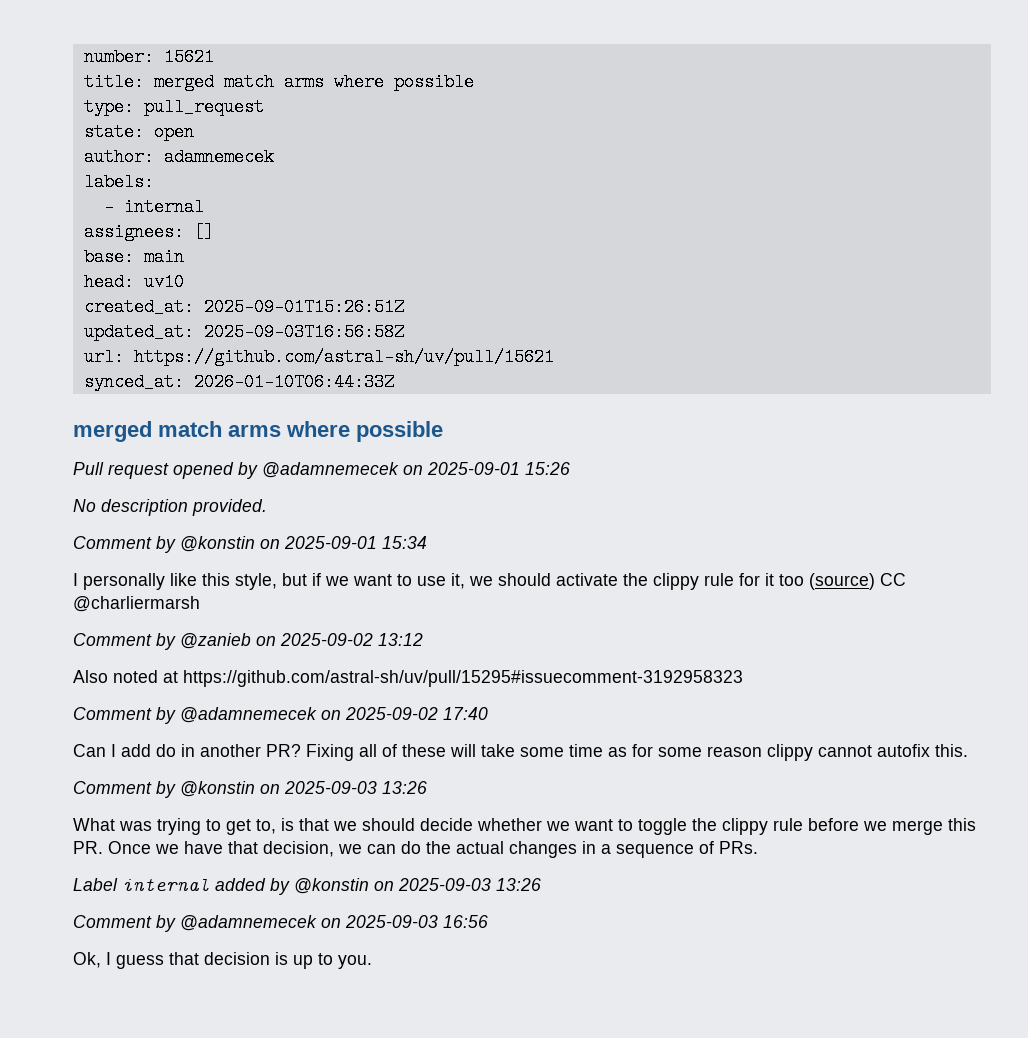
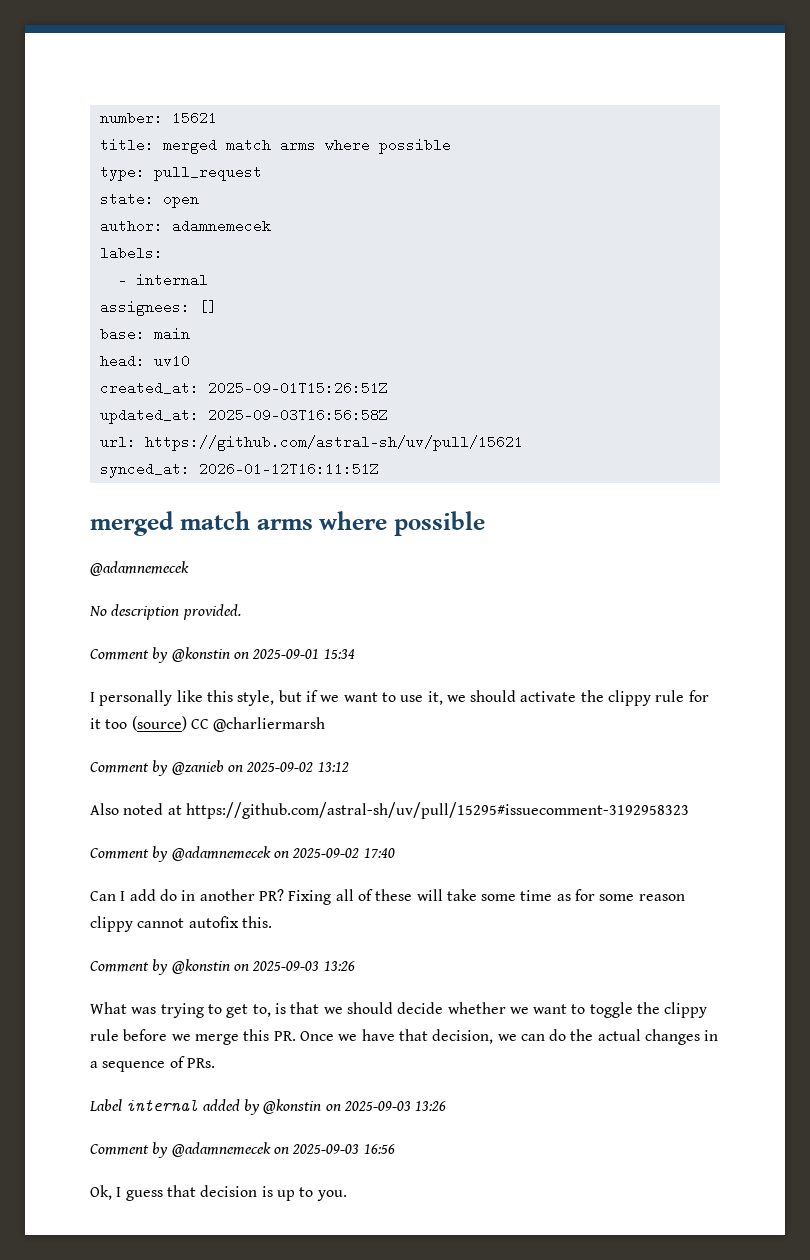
[193,373,394,391] [73,421,443,442] [73,462,570,479] 2026-01-10T06:44:33Z // merged match arms where possible // Pull request opened by @adamnemecek on 2025-09-01 15:26 -> [198,462,379,476] [90,511,485,536] [90,561,189,576] 2026-01-12T16:11:51Z // merged match arms where possible // @adamnemecek

